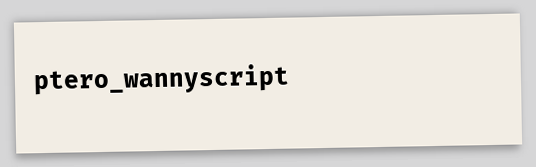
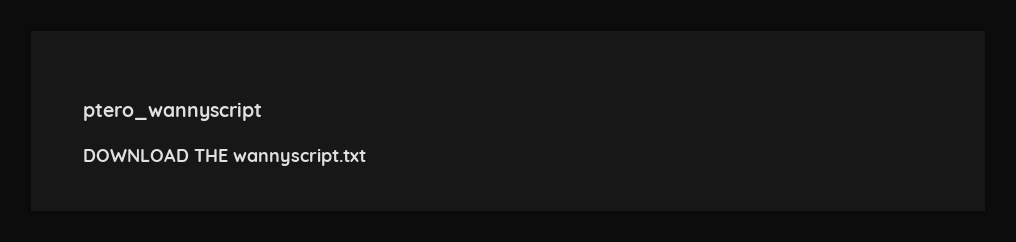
(290, 79) none -> [83,148,366,166] // DOWNLOAD THE wannyscript.txt

